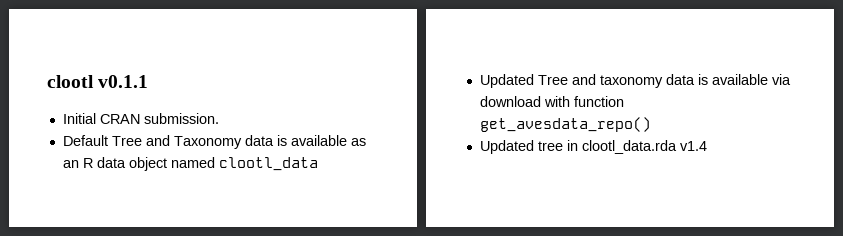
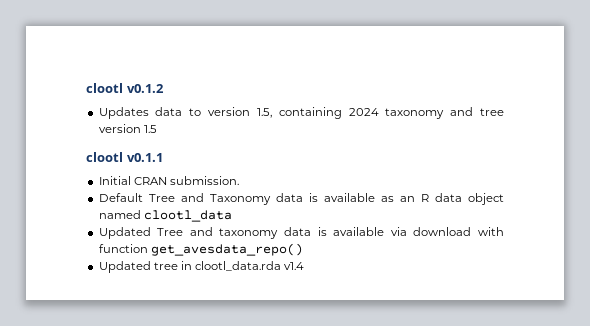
[47,75,94,88] clootl -> [86,83,164,93] [98,107,504,119] [98,124,157,133] [86,152,123,162] clootl v0.1.2 // Updates data to version 1.5, containing 2024 taxonomy and tree version 1.5 // clootl

